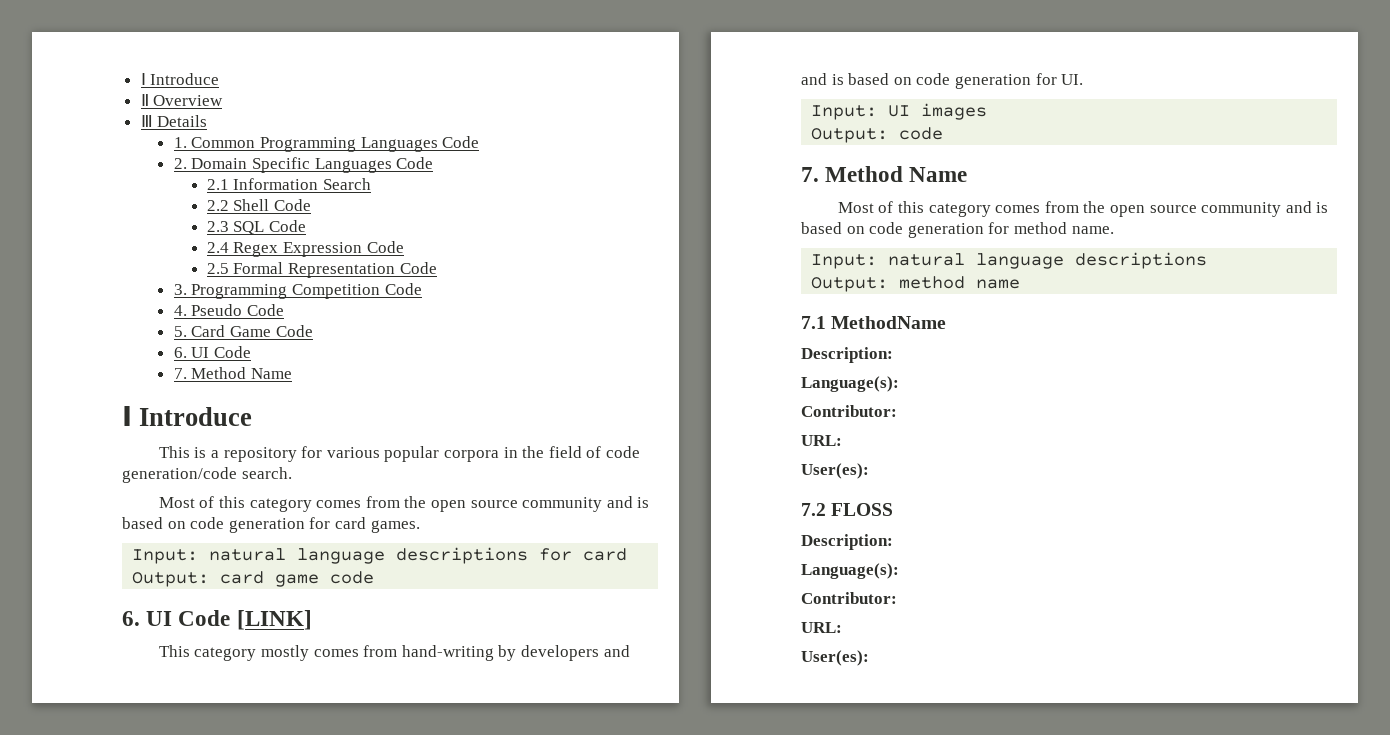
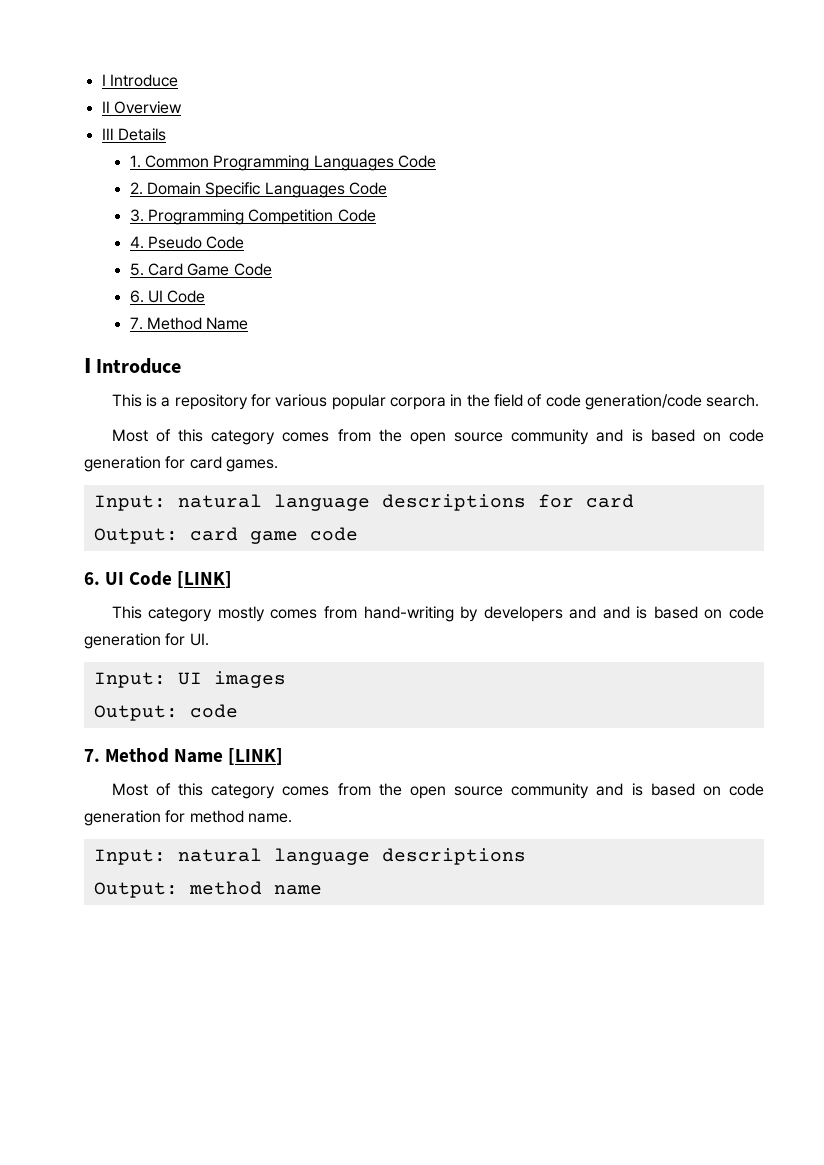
[206,178,371,190] [206,199,311,211] [206,220,306,235] [206,241,404,257] [206,262,437,278] // 2.1 Information Search // 2.2 Shell Code // 2.3 SQL Code // 2.4 Regex Expression Code // 2.5 Formal Representation Code -> (388, 188) none
(968, 174) none -> [228,748,284,765] [LINK]
[801,316,947,329] [801,347,893,363] [801,376,899,392] [801,405,897,417] [801,435,842,446] [801,463,869,479] [801,503,894,516] [801,534,893,550] [801,563,899,579] [801,592,897,604] [801,622,842,633] [801,650,869,666] // 7.1 MethodName // Description: // Language(s): // Contributor: // URL: // User(es): // 7.2 FLOSS // Description: // Language(s): // Contributor: // URL: // User(es): -> (322, 890) none

